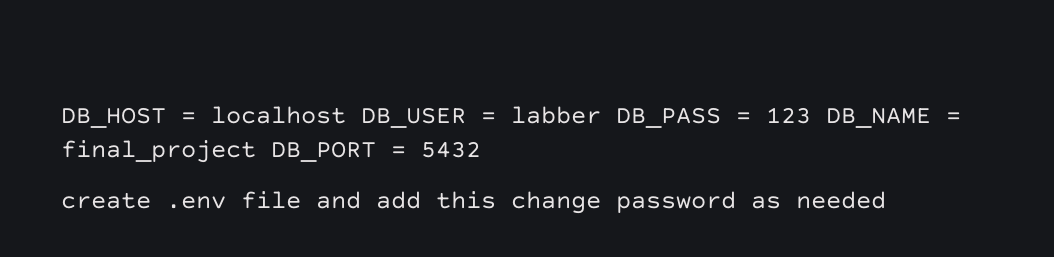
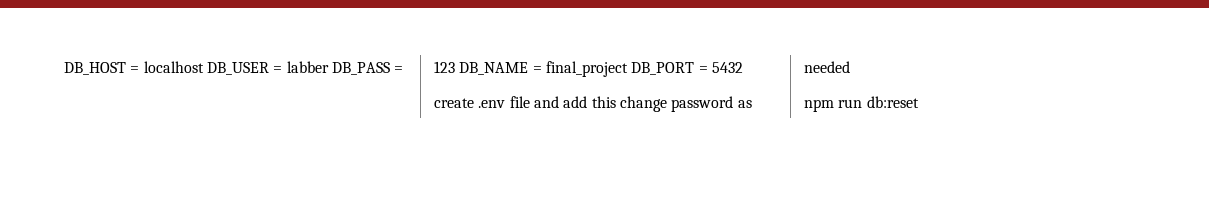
(886, 200) none -> [804,96,919,112] // npm run db:reset

